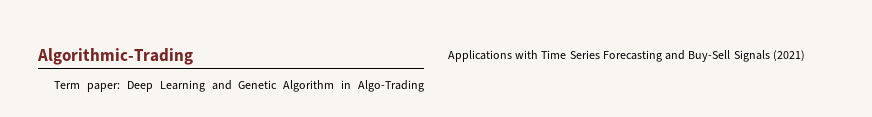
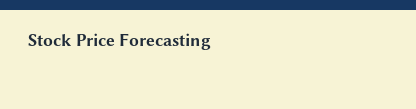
[37,48,193,65] [54,80,424,92] [448,50,805,62] Algorithmic-Trading // Term paper: Deep Learning and Genetic Algorithm in Algo-Trading Applications with Time Series Forecasting and Buy-Sell Signals (2021) -> [28,33,212,50] Stock Price Forecasting

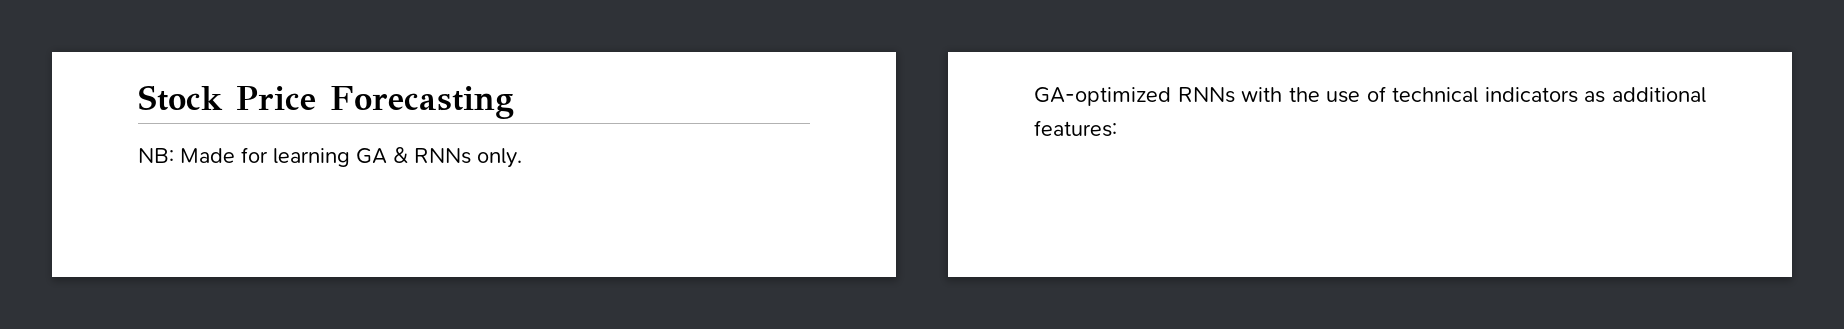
(212, 41) none -> [138,147,522,168] [1034,86,1706,106] [1034,120,1117,137] // NB: Made for learning GA & RNNs only. // GA-optimized RNNs with the use of technical indicators as additional features:

